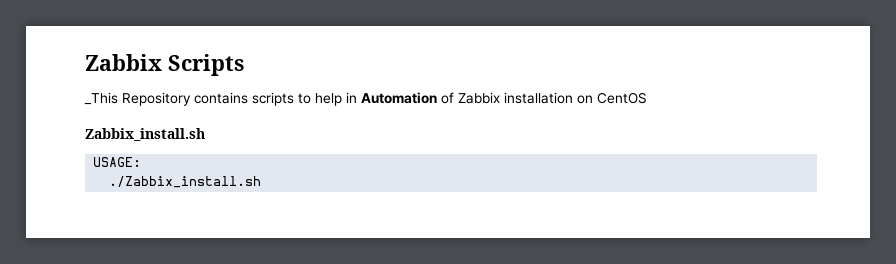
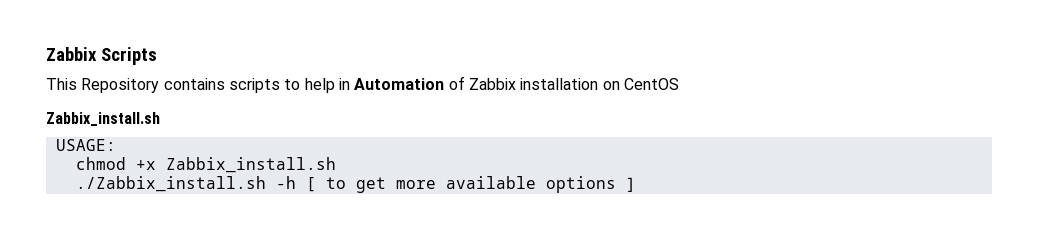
[84,92,118,105] _This -> [46,78,77,90] This
[109,176,262,188] ./Zabbix_install.sh -> [75,157,336,173] [75,176,636,193] chmod +x Zabbix_install.sh // ./Zabbix_install.sh -h [ to get more available options ]

